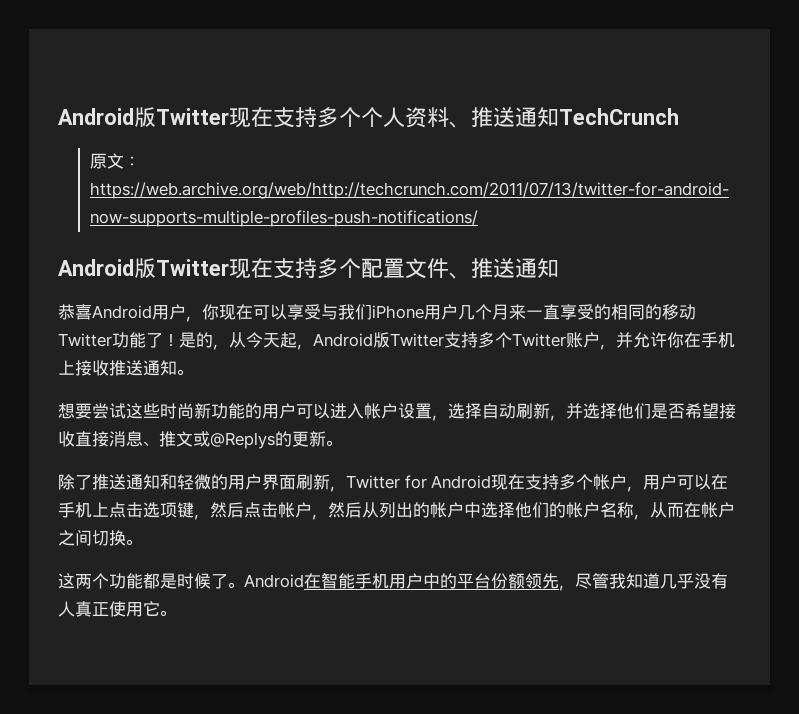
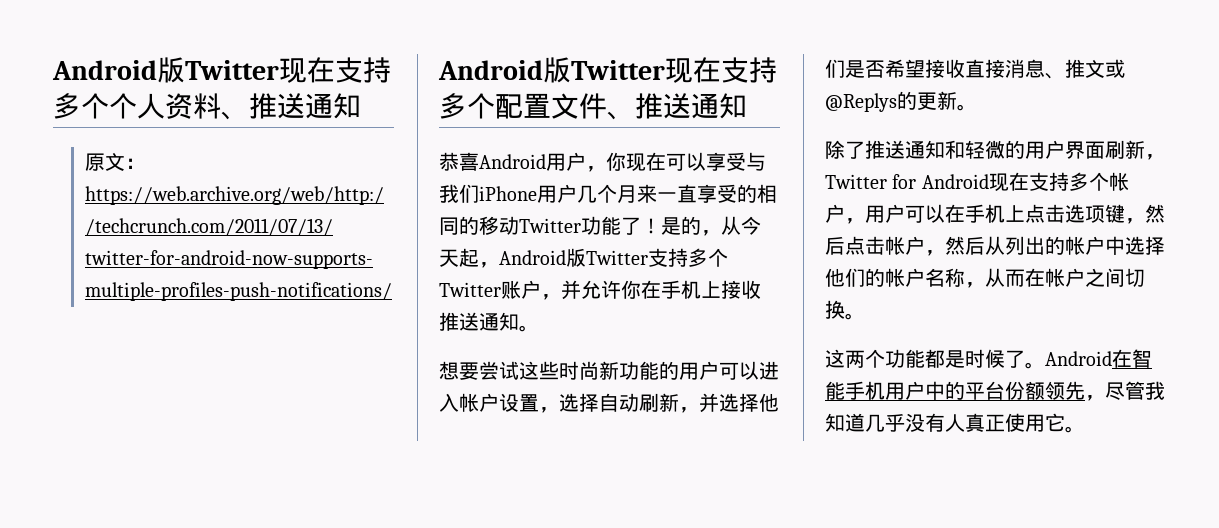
[559,108,679,125] TechCrunch -> (361, 106) none

